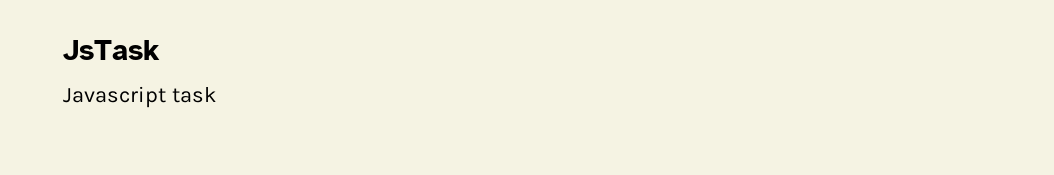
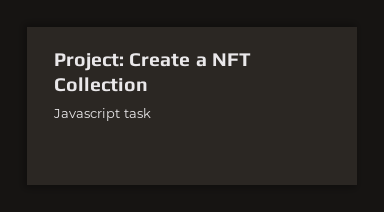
[63,40,160,60] JsTask -> [54,53,251,71] [54,77,148,92] Project: Create a NFT Collection

